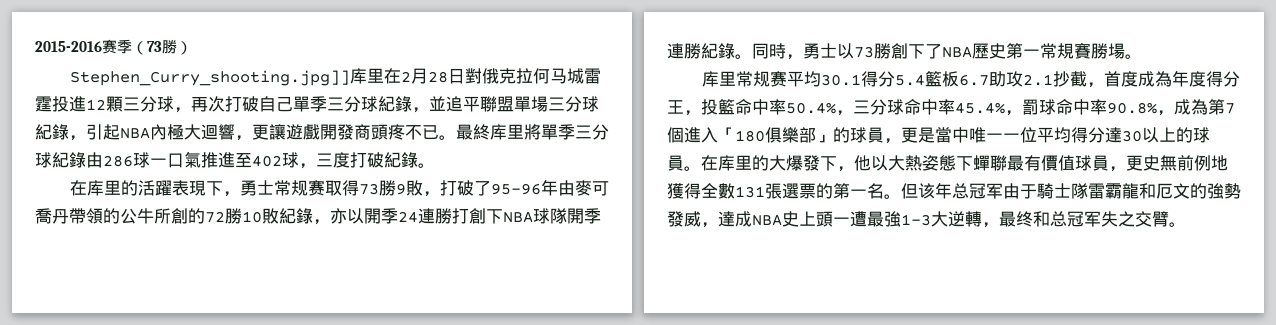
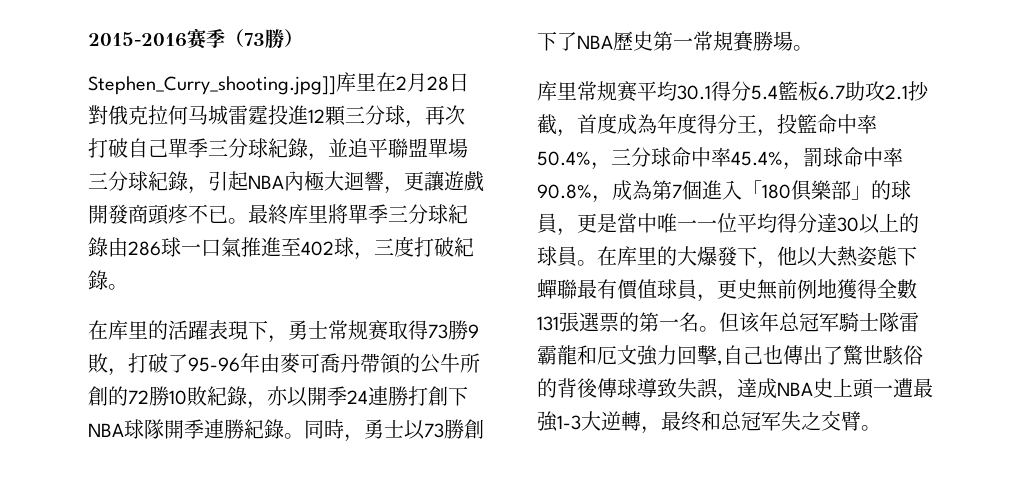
[1003,183,1037,199] 由于 -> (839, 322) none
[1190,183,1241,199] [667,211,701,227] 的強勢發威 -> [637,345,923,366] [537,378,718,399] 強力回擊,自己也傳出了驚世駭俗的背後傳球導致失誤

